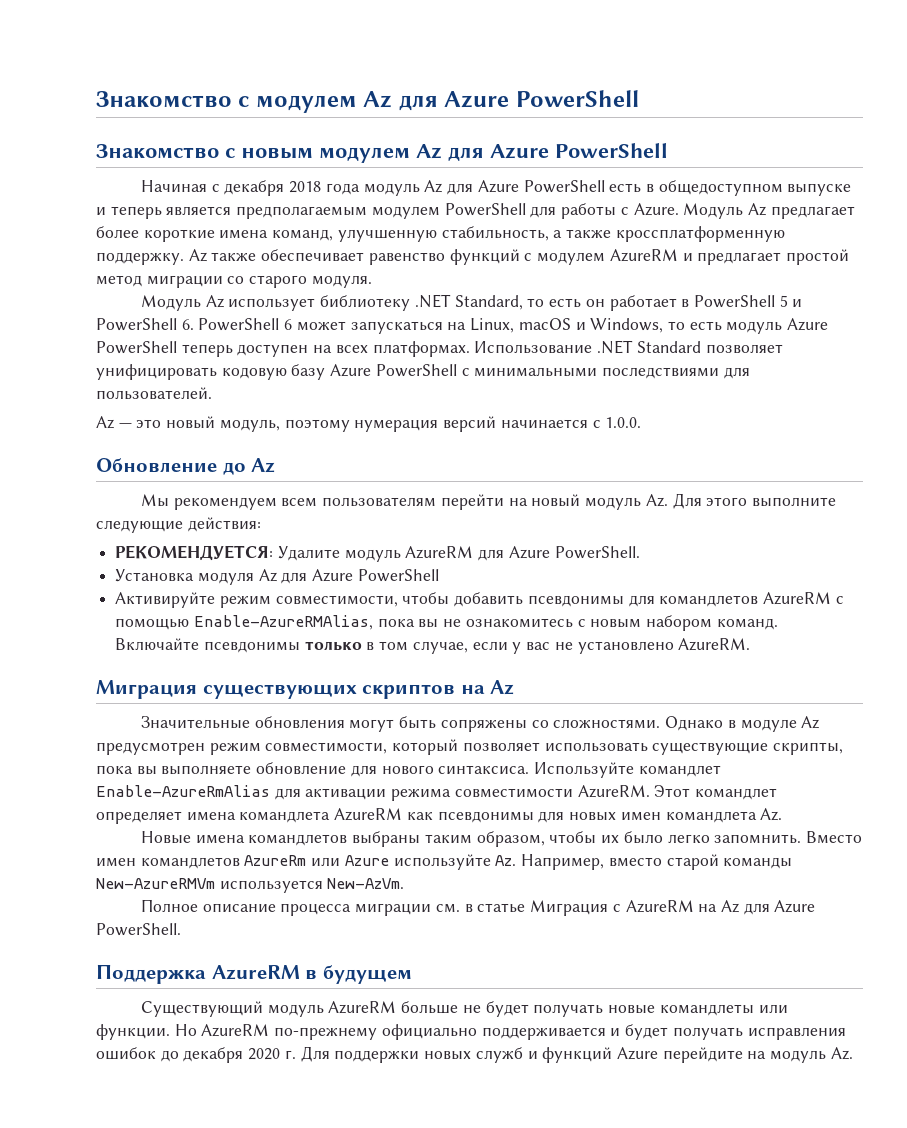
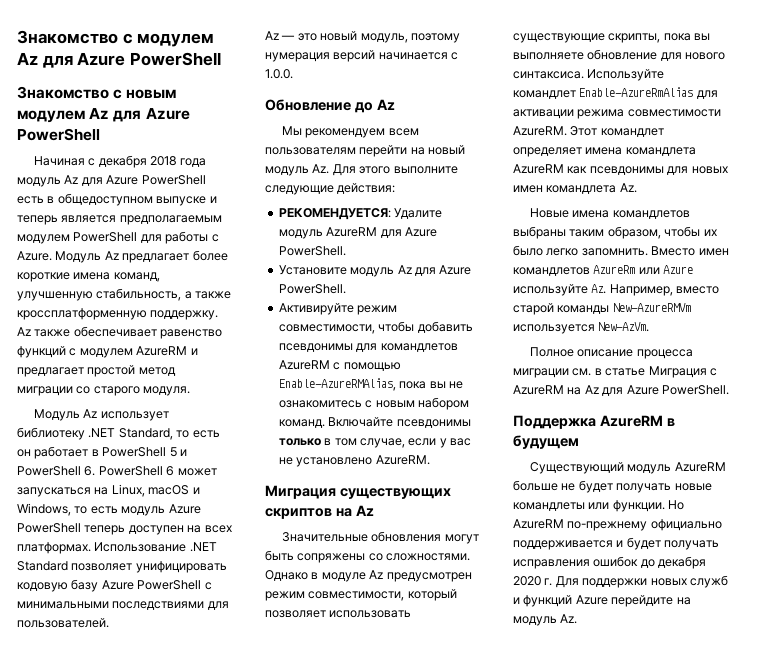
[115,569,439,585] Установка модуля Az для Azure PowerShell -> [278,265,472,277] [278,284,346,294] Установите модуль Az для Azure PowerShell.

